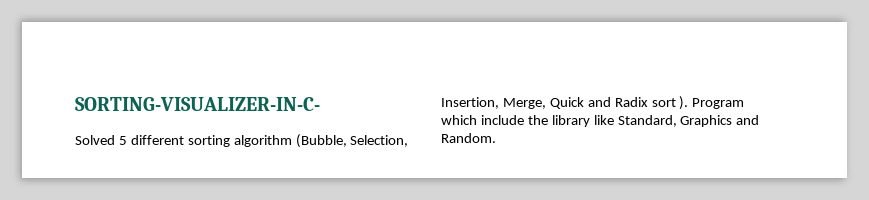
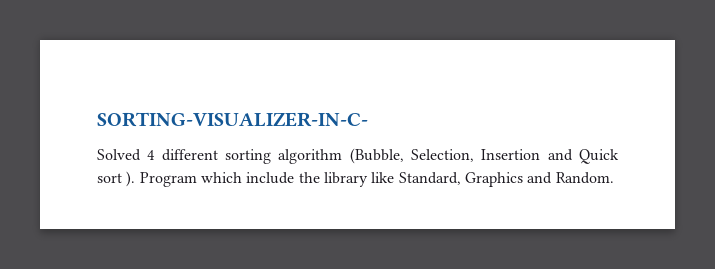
[118,136,127,145] 5 -> [147,150,156,160] 4
[441,97,648,109] Insertion, Merge, Quick and Radix -> [481,149,619,164] Insertion and Quick

